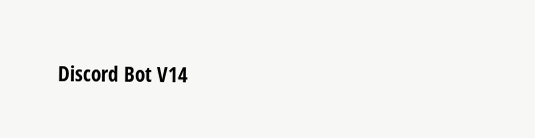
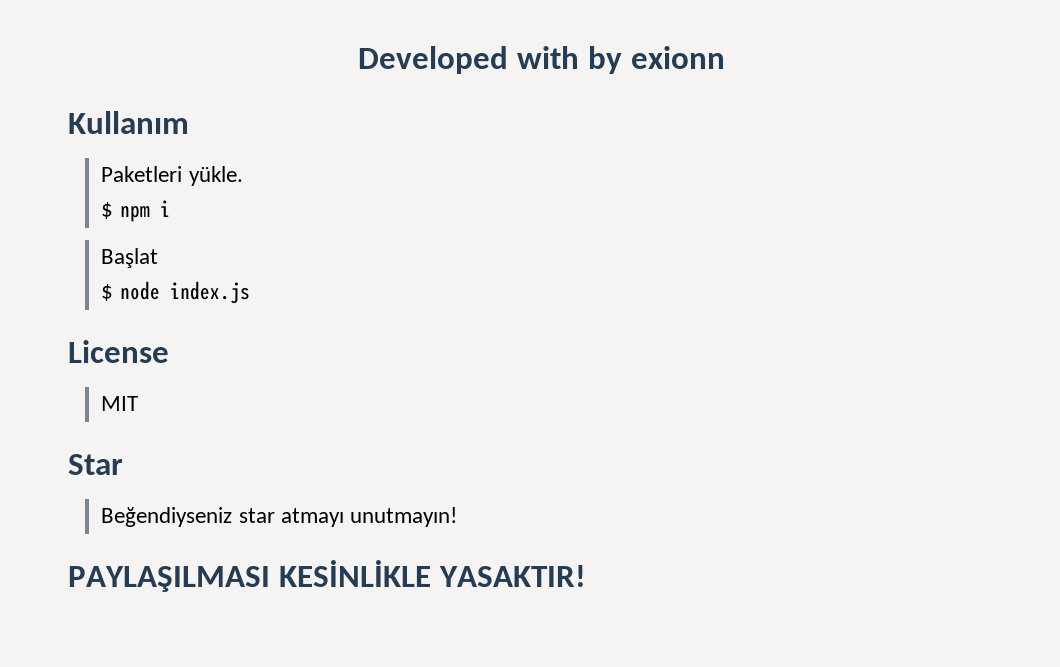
[57,65,190,83] Discord Bot V14 -> [358,46,725,74] [68,111,189,134] [101,166,243,186] [101,200,170,222] [101,248,159,268] [101,281,250,304] [68,340,169,363] [101,396,139,411] [68,454,123,475] [101,507,458,527] [68,560,586,592] Developed with by exionn // Kullanım // Paketleri yükle. // $ npm i // Başlat // $ node index.js // License // MIT // Star // Beğendiyseniz star atmayı unutmayın! // PAYLAŞILMASI KESİNLİKLE YASAKTIR!

